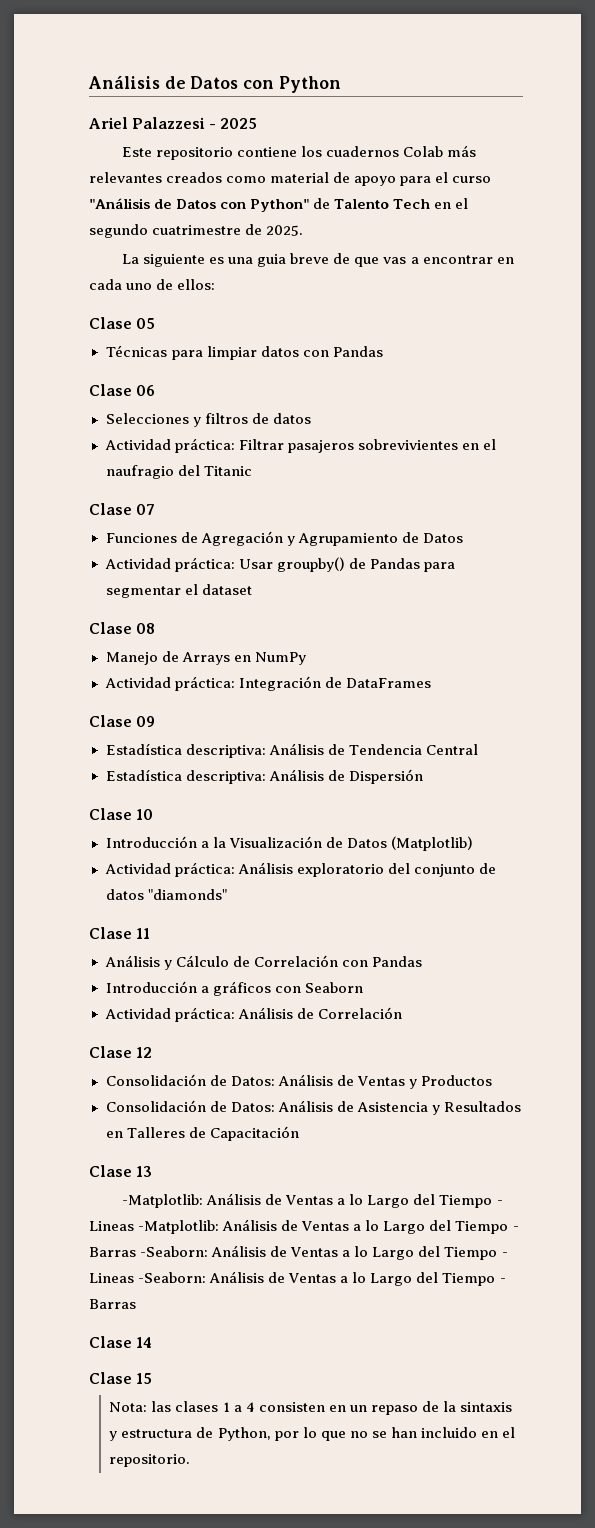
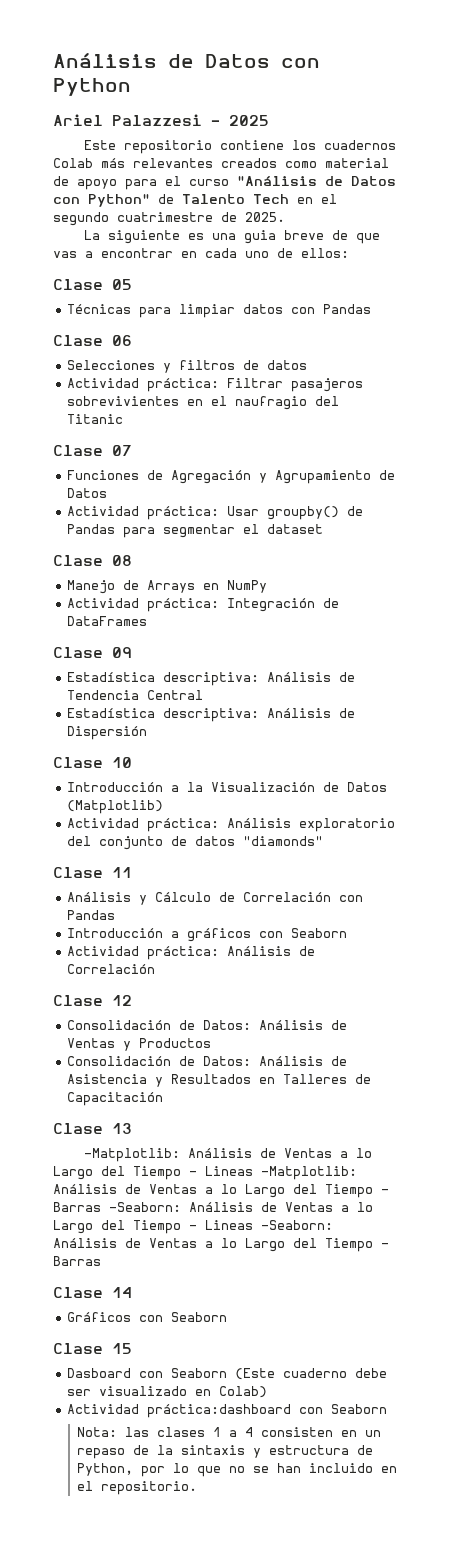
(153, 1342) none -> [67,1312,228,1322] // Gráficos con Seaborn
(153, 1378) none -> [67,1368,388,1380] [67,1386,268,1398] [67,1404,388,1418] // Dasboard con Seaborn (Este cuaderno debe ser visualizado en Colab) // Actividad práctica:dashboard con Seaborn

